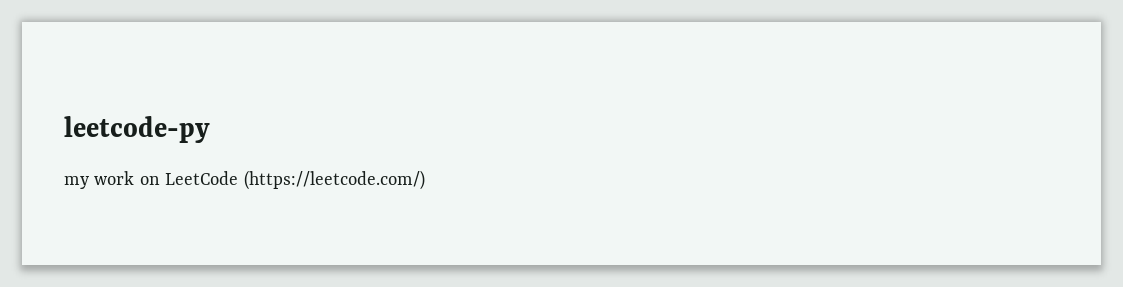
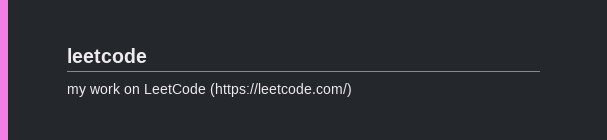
[64,116,210,143] leetcode-py -> [67,48,147,63] leetcode

